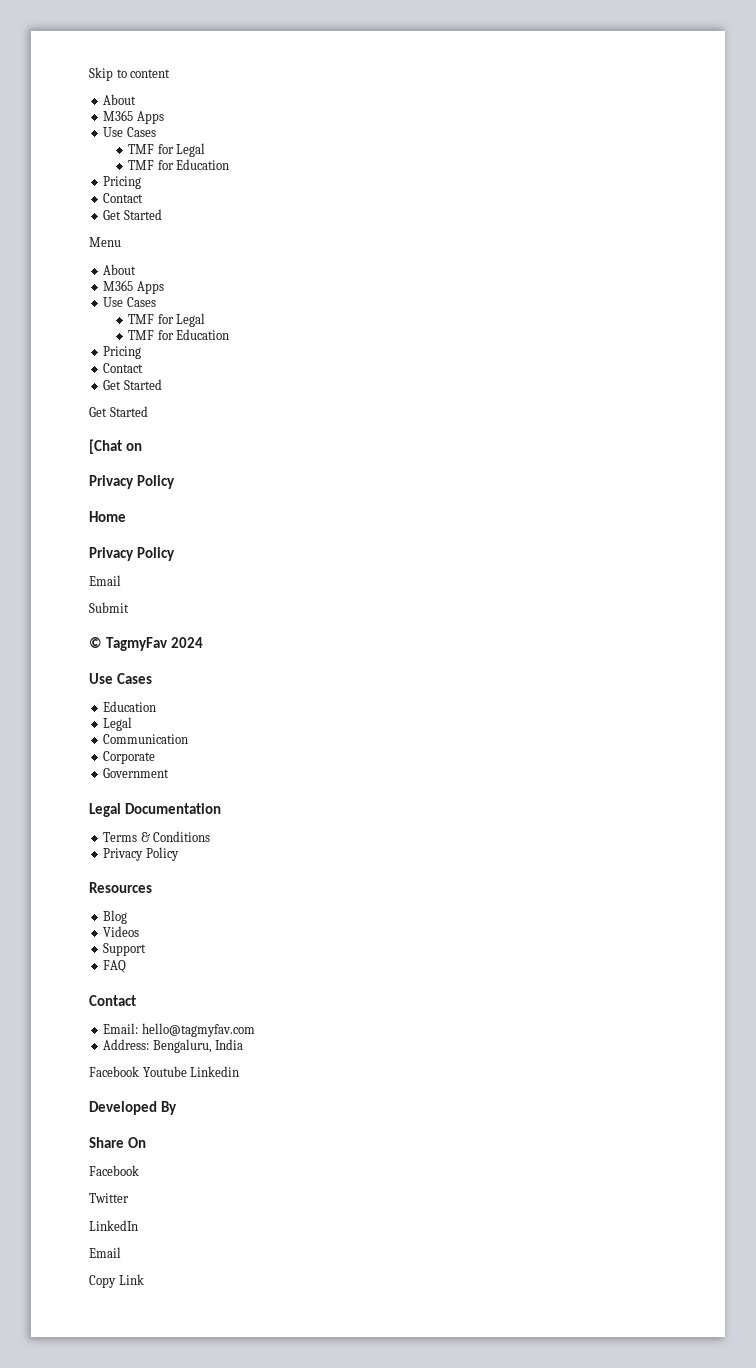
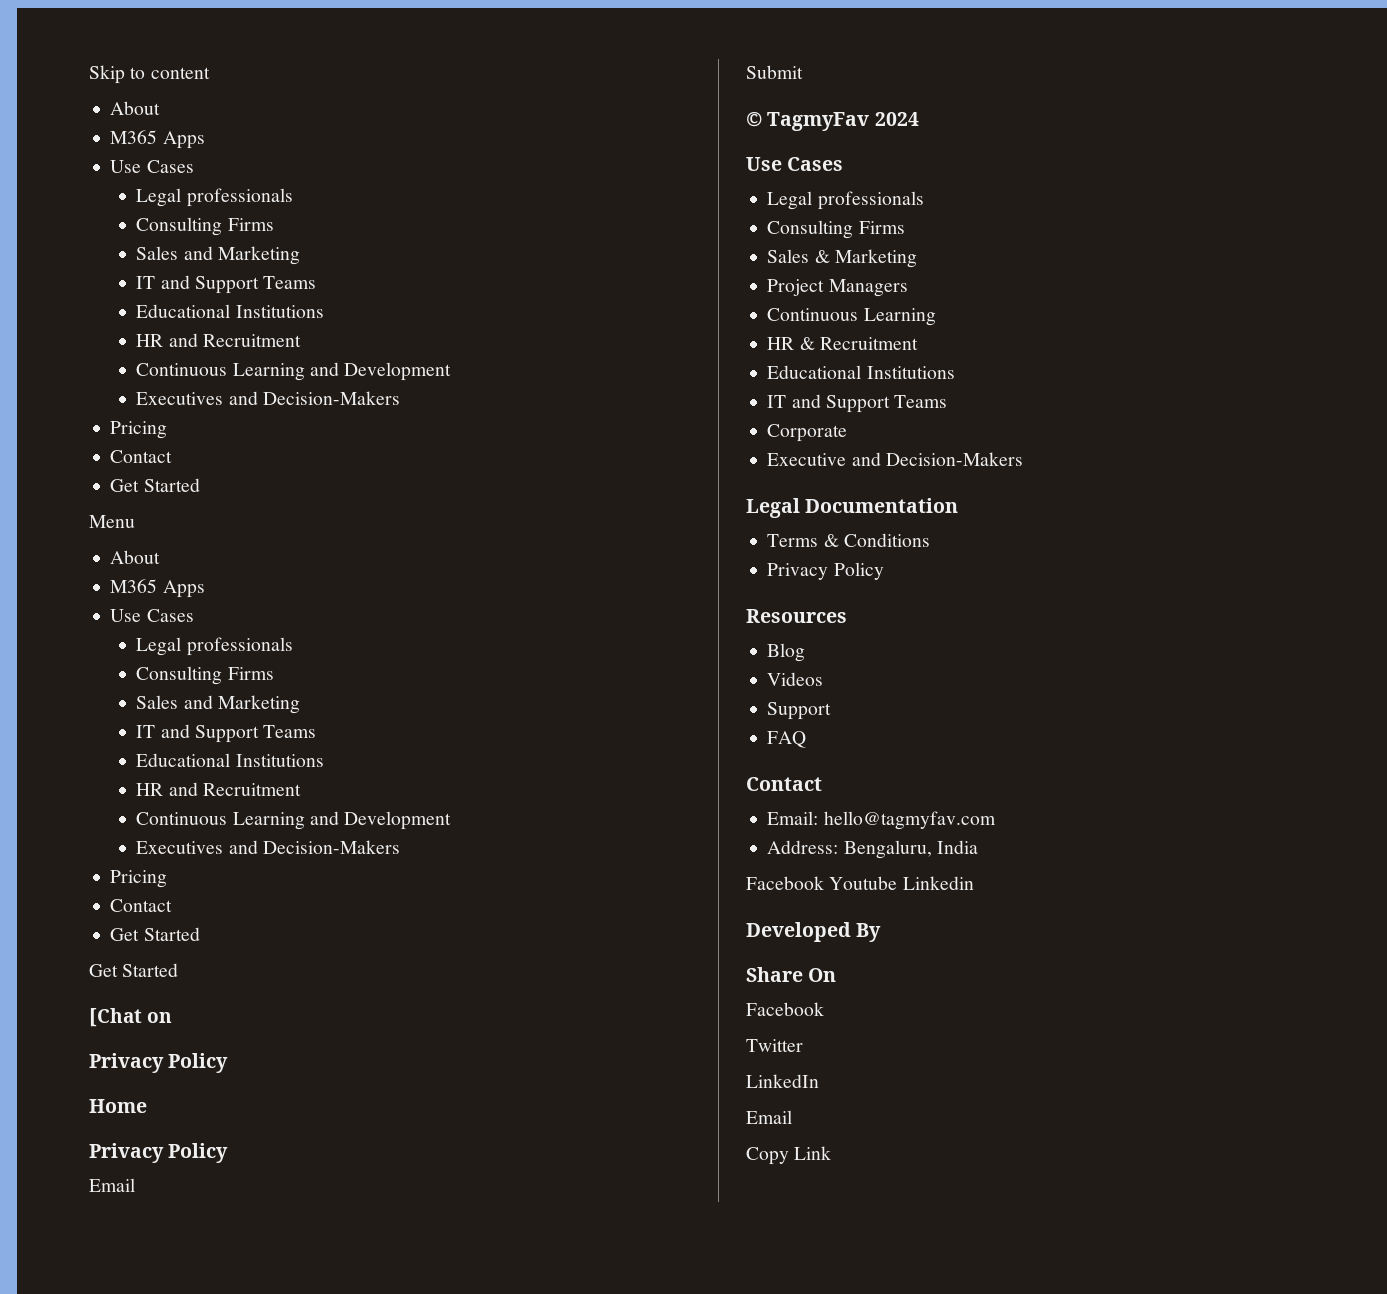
[128,143,206,157] [128,159,230,170] TMF for Legal // TMF for Education -> [136,188,293,207] [136,217,274,236] [136,246,300,265] [136,275,317,294] [136,304,324,318] [136,333,301,347] [136,362,452,381] [136,391,400,405] Legal professionals // Consulting Firms // Sales and Marketing // IT and Support Teams // Educational Institutions // HR and Recruitment // Continuous Learning and Development // Executives and Decision-Makers
[128,313,206,327] [128,329,230,340] TMF for Legal // TMF for Education -> [136,637,293,656] [136,666,274,685] [136,695,300,714] [136,724,317,743] [136,753,324,767] [136,782,301,796] [136,811,452,830] [136,840,400,854] Legal professionals // Consulting Firms // Sales and Marketing // IT and Support Teams // Educational Institutions // HR and Recruitment // Continuous Learning and Development // Executives and Decision-Makers
[103,701,157,712] [103,717,133,731] [103,734,189,744] [103,751,156,764] [103,768,170,778] Education // Legal // Communication // Corporate // Government -> [767,191,924,210] [767,220,905,239] [767,249,917,268] [767,279,908,297] [767,308,936,326] [767,337,918,350] [767,365,955,379] [767,394,948,413] [767,424,848,442] [767,452,1023,466] Legal professionals // Consulting Firms // Sales & Marketing // Project Managers // Continuous Learning // HR & Recruitment // Educational Institutions // IT and Support Teams // Corporate // Executive and Decision-Makers

